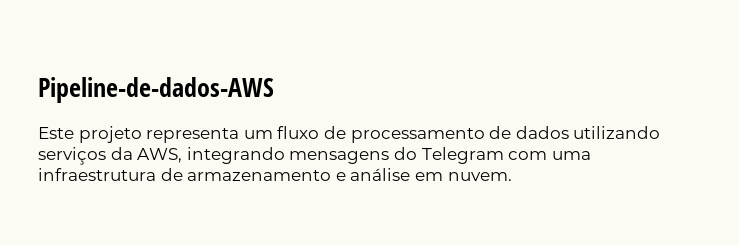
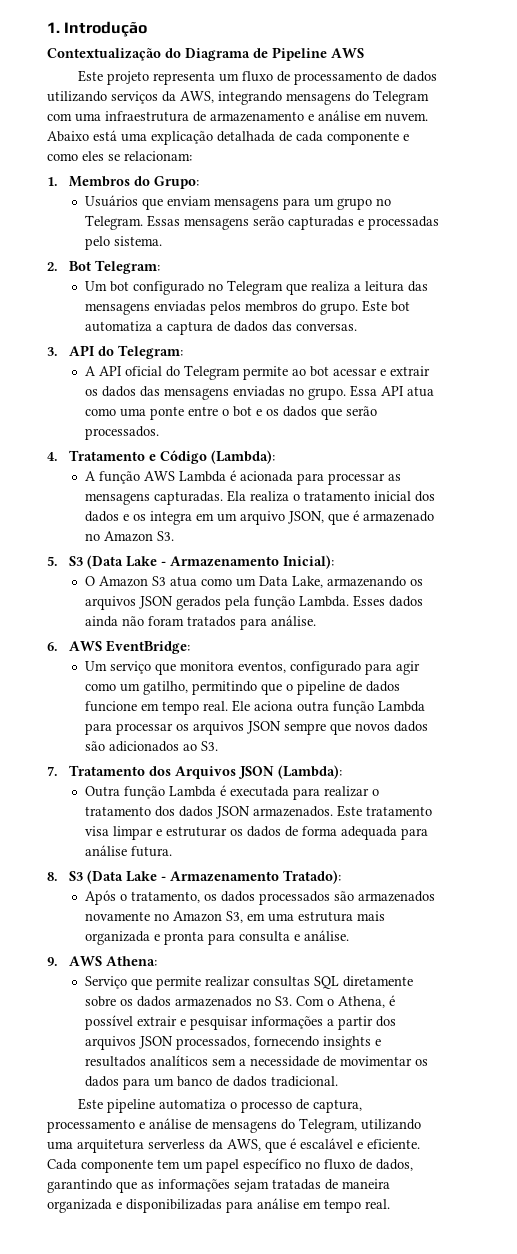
[38,77,274,103] Pipeline-de-dados-AWS -> [47,21,148,37] [47,47,364,61] 1. Introdução // Contextualização do Diagrama de Pipeline AWS
(512, 176) none -> [47,130,409,145] [47,151,192,161] [47,176,199,189] [84,195,391,210] [84,215,439,230] [84,236,162,250] [47,260,160,274] [84,280,428,295] [84,300,410,315] [84,321,357,335] [47,345,183,359] [84,365,430,380] [84,385,434,400] [84,406,377,420] [84,426,159,440] [47,450,275,464] [84,470,401,485] [84,490,435,505] [84,510,434,525] [84,531,174,542] [47,555,334,569] [84,576,423,588] [84,595,423,610] [84,615,316,630] [47,640,190,654] [84,661,420,675] [84,681,400,695] [84,700,425,715] [84,721,428,735] [84,741,218,752] [47,765,342,779] [84,785,379,800] [84,805,432,819] [84,826,428,840] [84,845,172,857] [47,870,341,884] [84,890,435,905] [84,911,385,923] [84,930,349,945] [47,956,157,966] [84,976,413,990] [84,995,395,1008] [84,1015,396,1030] [84,1036,381,1050] [84,1055,428,1067] [84,1076,338,1090] [78,1098,363,1113] [47,1118,421,1133] [47,1138,420,1153] [47,1158,413,1173] [47,1179,390,1193] [47,1198,390,1213] Abaixo está uma explicação detalhada de cada componente e como eles se relacionam: // 1. Membros do Grupo: // Usuários que enviam mensagens para um grupo no Telegram. Essas mensagens serão capturadas e processadas pelo sistema. // 2. Bot Telegram: // Um bot configurado no Telegram que realiza a leitura das mensagens enviadas pelos membros do grupo. Este bot automatiza a captura de dados das conversas. // 3. API do Telegram: // A API oficial do Telegram permite ao bot acessar e extrair os dados das mensagens enviadas no grupo. Essa API atua como uma ponte entre o bot e os dados que serão processados. // 4. Tratamento e Código (Lambda): // A função AWS Lambda é acionada para processar as mensagens capturadas. Ela realiza o tratamento inicial dos dados e os integra em um arquivo JSON, que é armazenado no Amazon S3. // 5. S3 (Data Lake - Armazenamento Inicial): // O Amazon S3 atua como um Data Lake, armazenando os arquivos JSON gerados pela função Lambda. Esses dados ainda não foram tratados para análise. // 6. AWS EventBridge: // Um serviço que monitora eventos, configurado para agir como um gatilho, permitindo que o pipeline de dados funcione em tempo real. Ele aciona outra função Lambda para processar os arquivos JSON sempre que novos dados são adicionados ao S3. // 7. Tratamento dos Arquivos JSON (Lambda): // Outra função Lambda é executada para realizar o tratamento dos dados JSON armazenados. Este tratamento visa limpar e estruturar os dados de forma adequada para análise futura. // 8. S3 (Data Lake - Armazenamento Tratado): // Após o tratamento, os dados processados são armazenados novamente no Amazon S3, em uma estrutura mais organizada e pronta para consulta e análise. // 9. AWS Athena: // Serviço que permite realizar consultas SQL diretamente sobre os dados armazenados no S3. Com o Athena, é possível extrair e pesquisar informações a partir dos arquivos JSON processados, fornecendo insights e resultados analíticos sem a necessidade de movimentar os dados para um banco de dados tradicional. // Este pipeline automatiza o processo de captura, processamento e análise de mensagens do Telegram, utilizando uma arquitetura serverless da AWS, que é escalável e eficiente. Cada componente tem um papel específico no fluxo de dados, garantindo que as informações sejam tratadas de maneira organizada e disponibilizadas para análise em tempo real.

